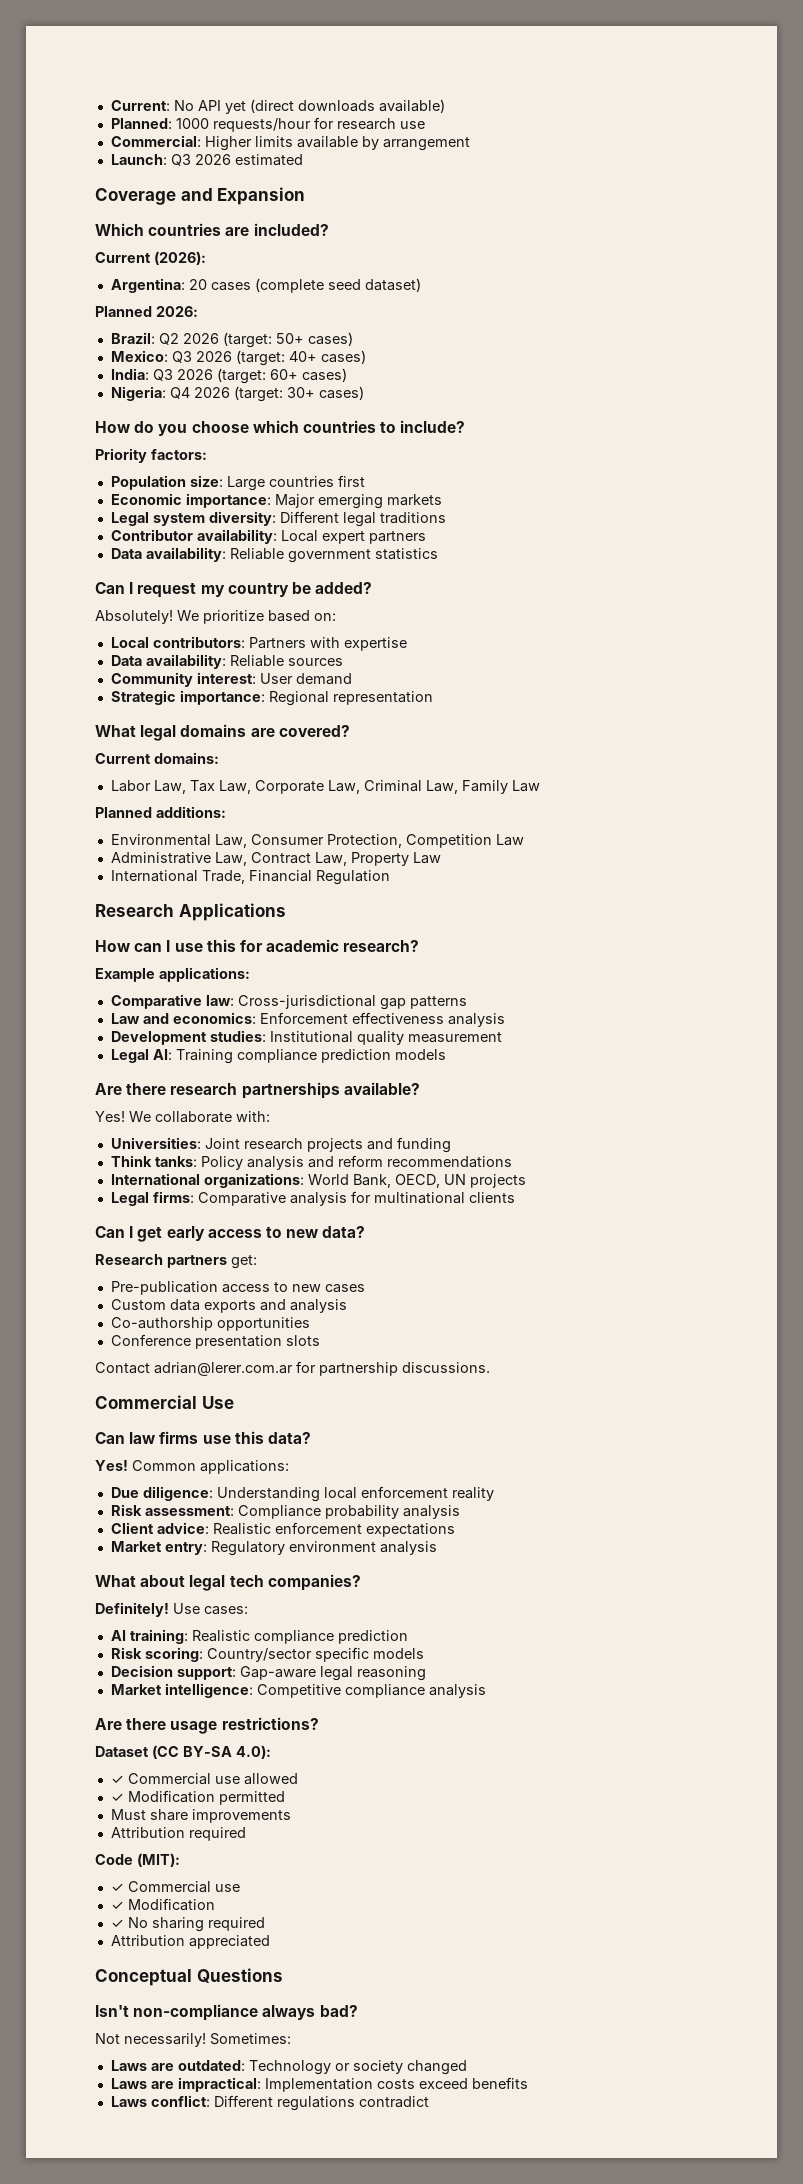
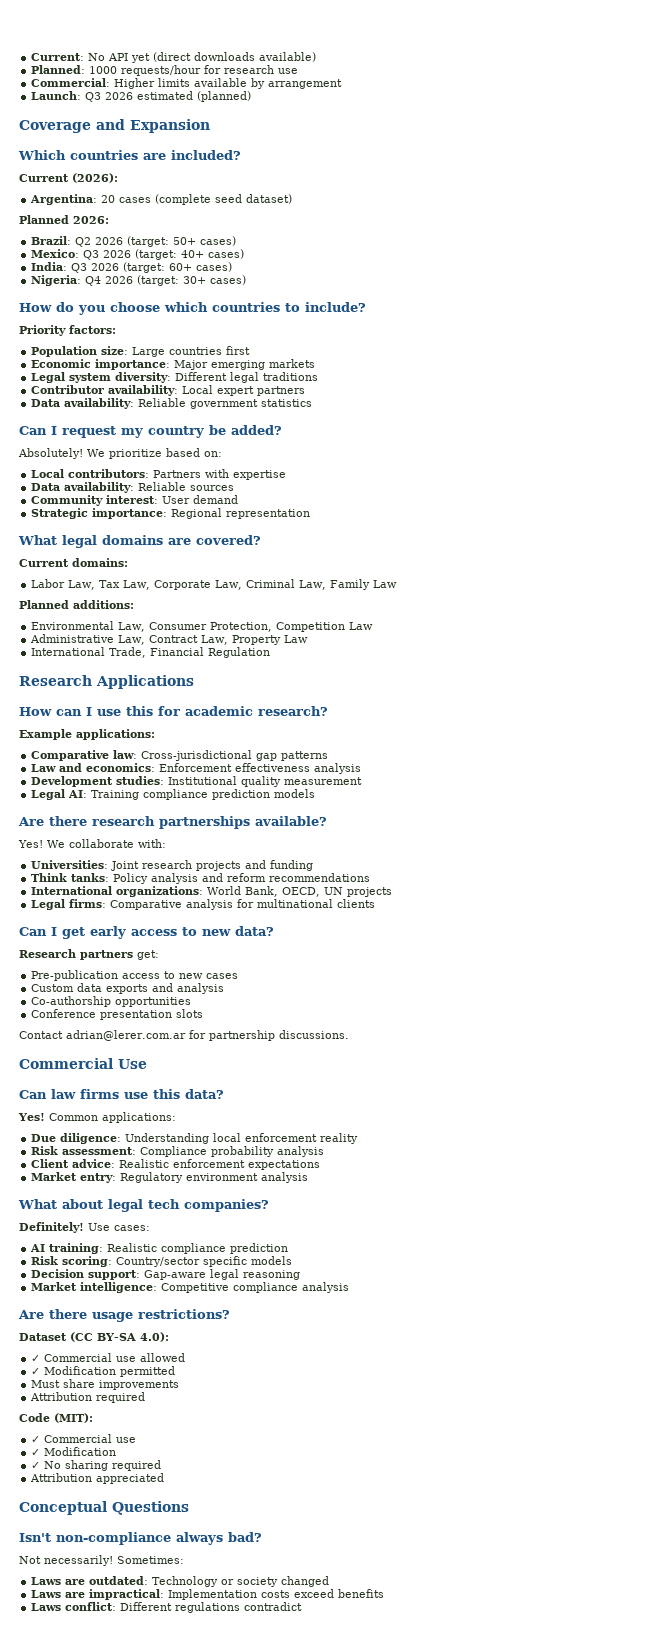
(303, 160) none -> [197,91,252,102] (planned)

